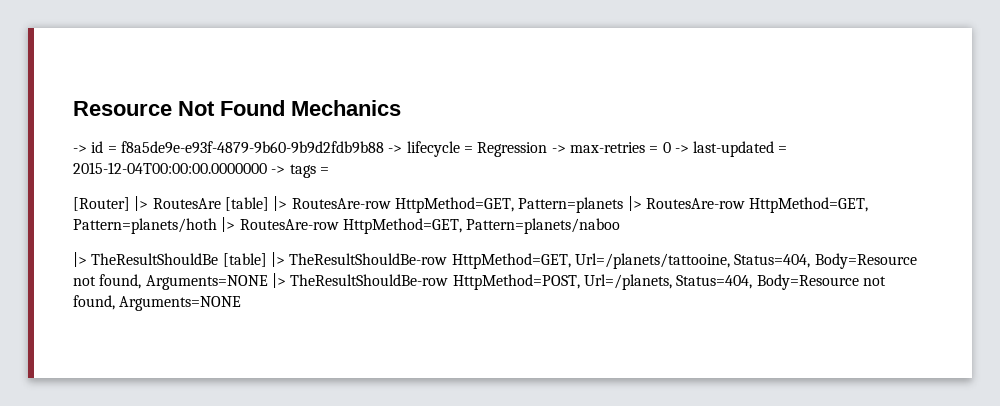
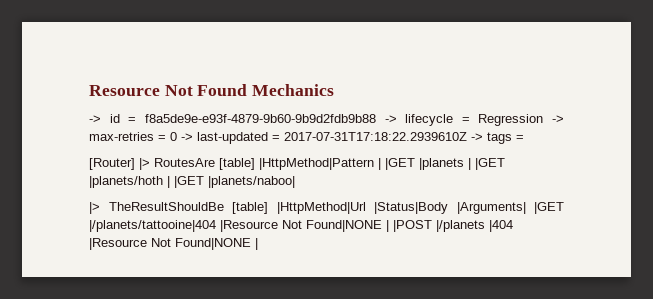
[73,162,267,174] 2015-12-04T00:00:00.0000000 -> [284,132,467,141] 2017-07-31T17:18:22.2939610Z
[273,196,869,213] [73,217,621,234] [73,252,917,269] [73,273,886,290] [73,295,242,311] |> RoutesAre-row HttpMethod=GET, Pattern=planets |> RoutesAre-row HttpMethod=GET, Pattern=planets/hoth |> RoutesAre-row HttpMethod=GET, Pattern=planets/naboo // |> TheResultShouldBe [table] |> TheResultShouldBe-row HttpMethod=GET, Url=/planets/tattooine, Status=404, Body=Resource not found, Arguments=NONE |> TheResultShouldBe-row HttpMethod=POST, Url=/planets, Status=404, Body=Resource not found, Arguments=NONE -> [259,158,505,170] [89,176,295,188] [89,202,564,214] [89,220,513,232] [89,238,258,250] |HttpMethod|Pattern | |GET |planets | |GET |planets/hoth | |GET |planets/naboo| // |> TheResultShouldBe [table] |HttpMethod|Url |Status|Body |Arguments| |GET |/planets/tattooine|404 |Resource Not Found|NONE | |POST |/planets |404 |Resource Not Found|NONE |

